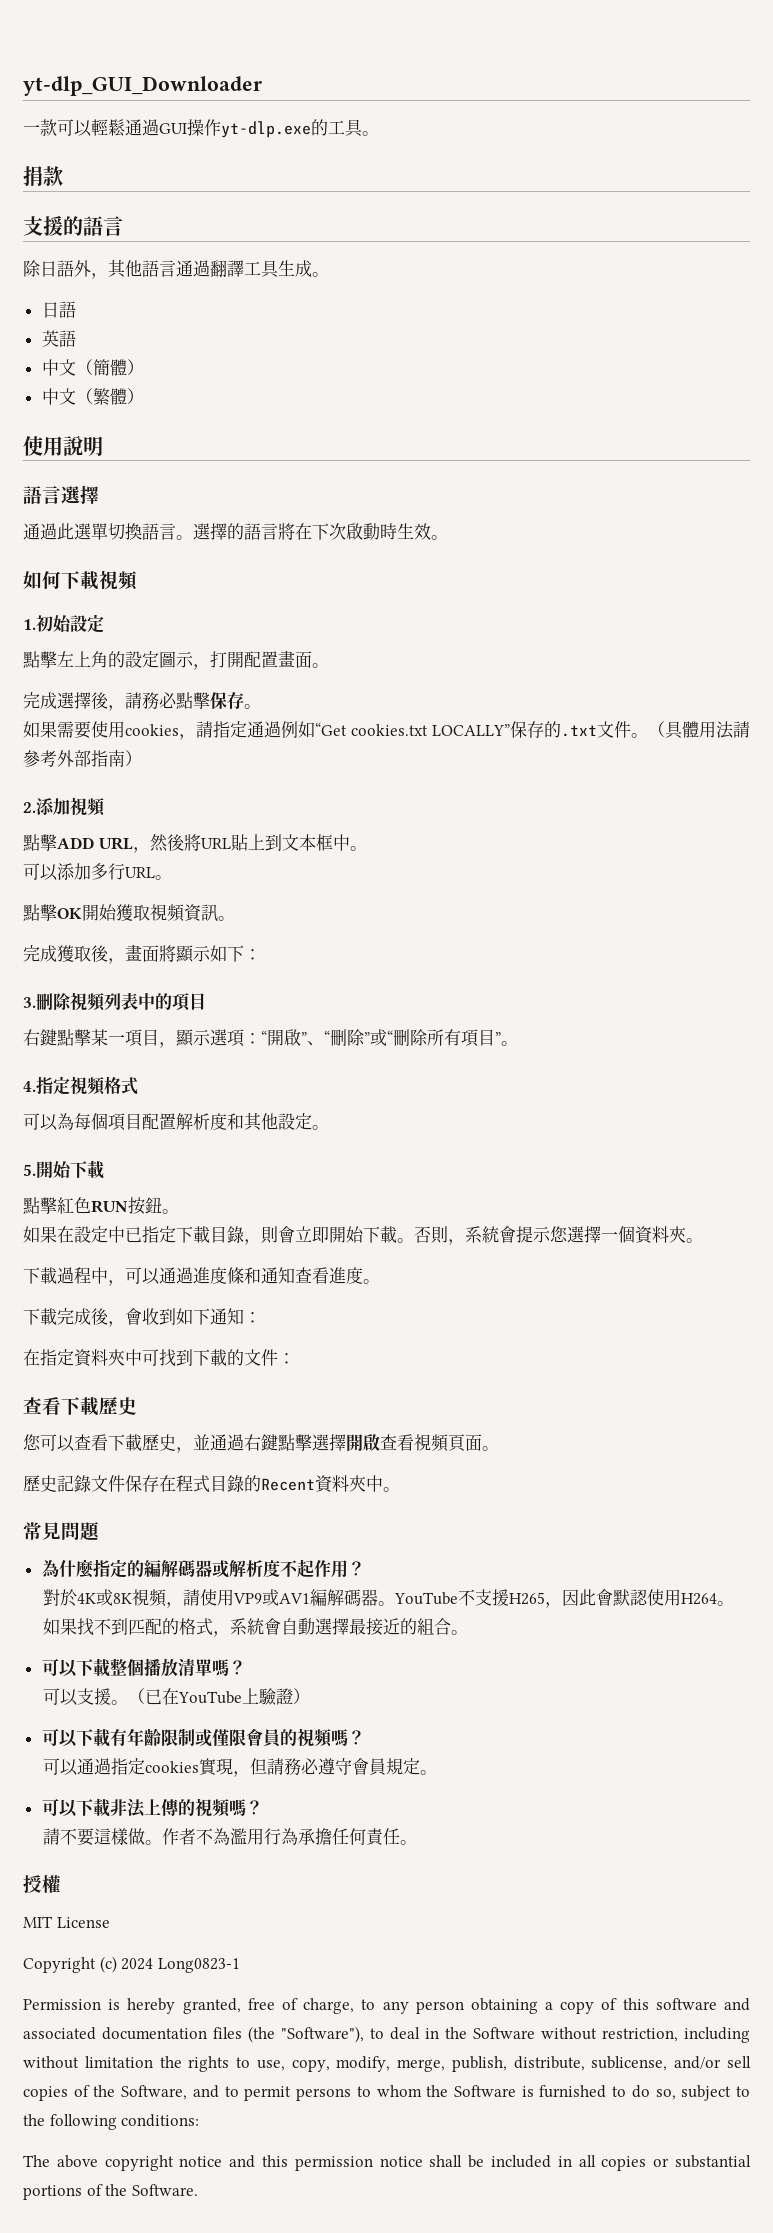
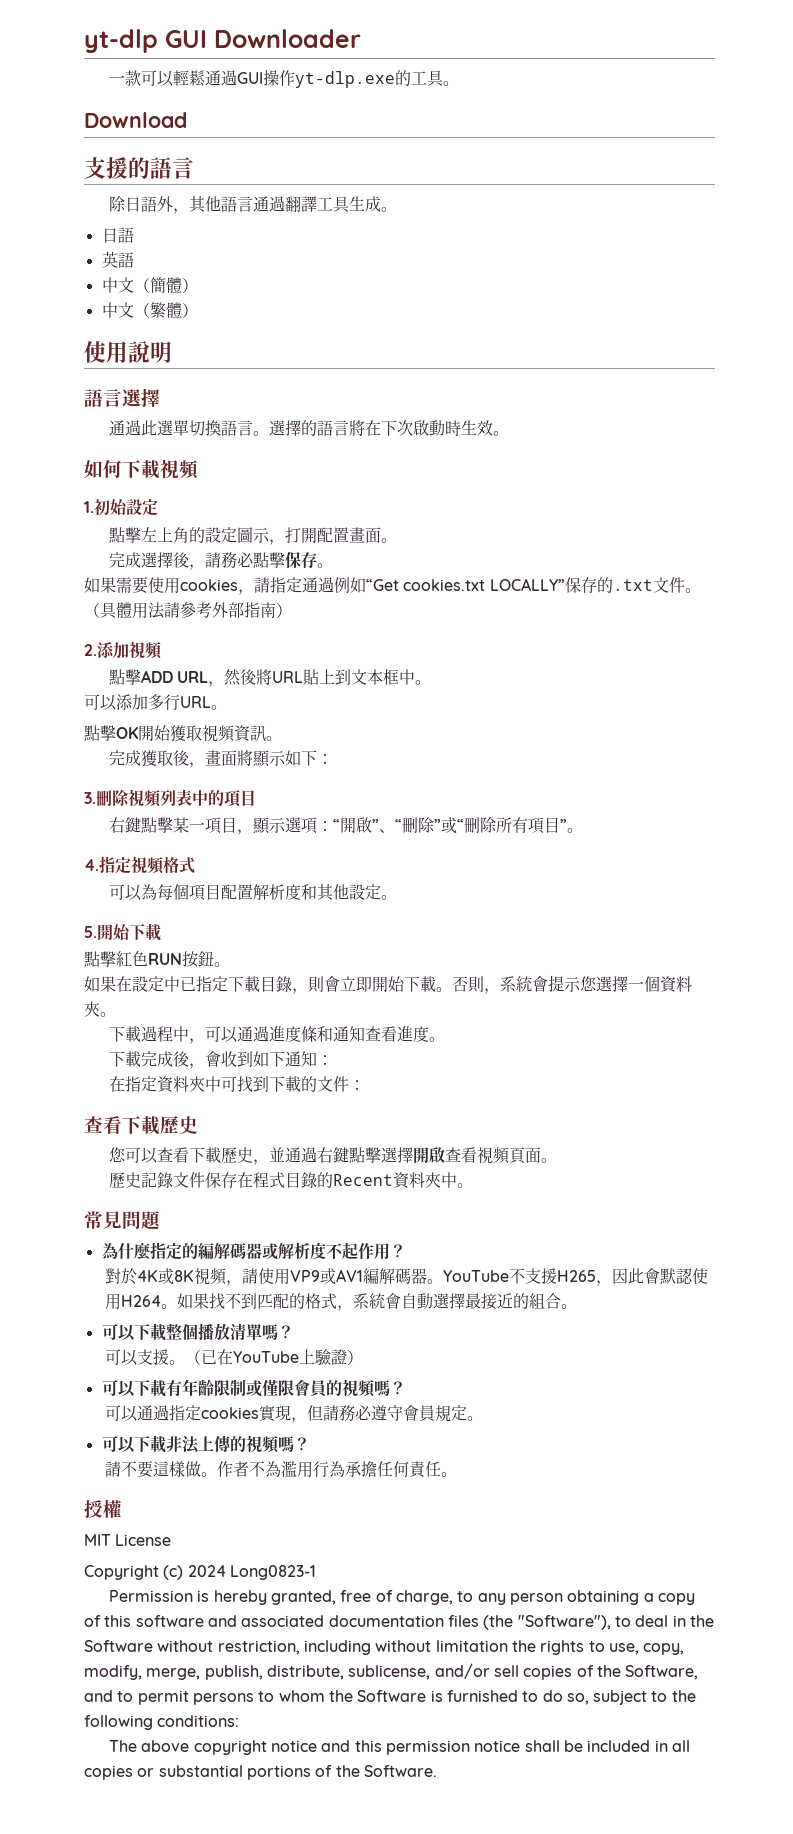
[23,76,262,96] yt-dlp_GUI_Downloader -> [84,29,361,53] yt-dlp GUI Downloader
[23,166,63,187] 捐款 -> [84,112,187,128] Download

